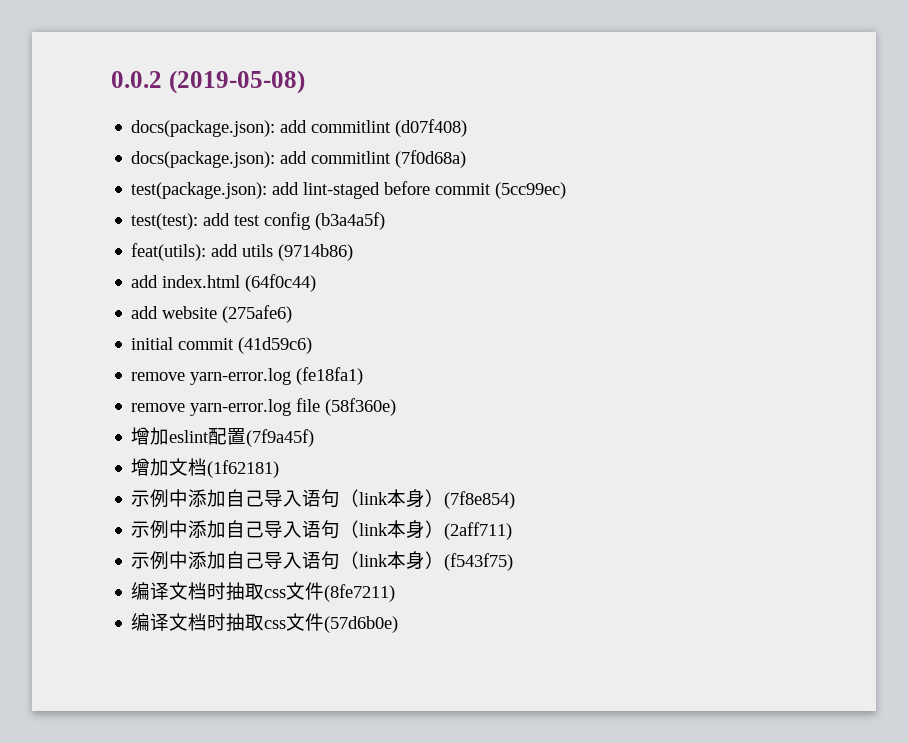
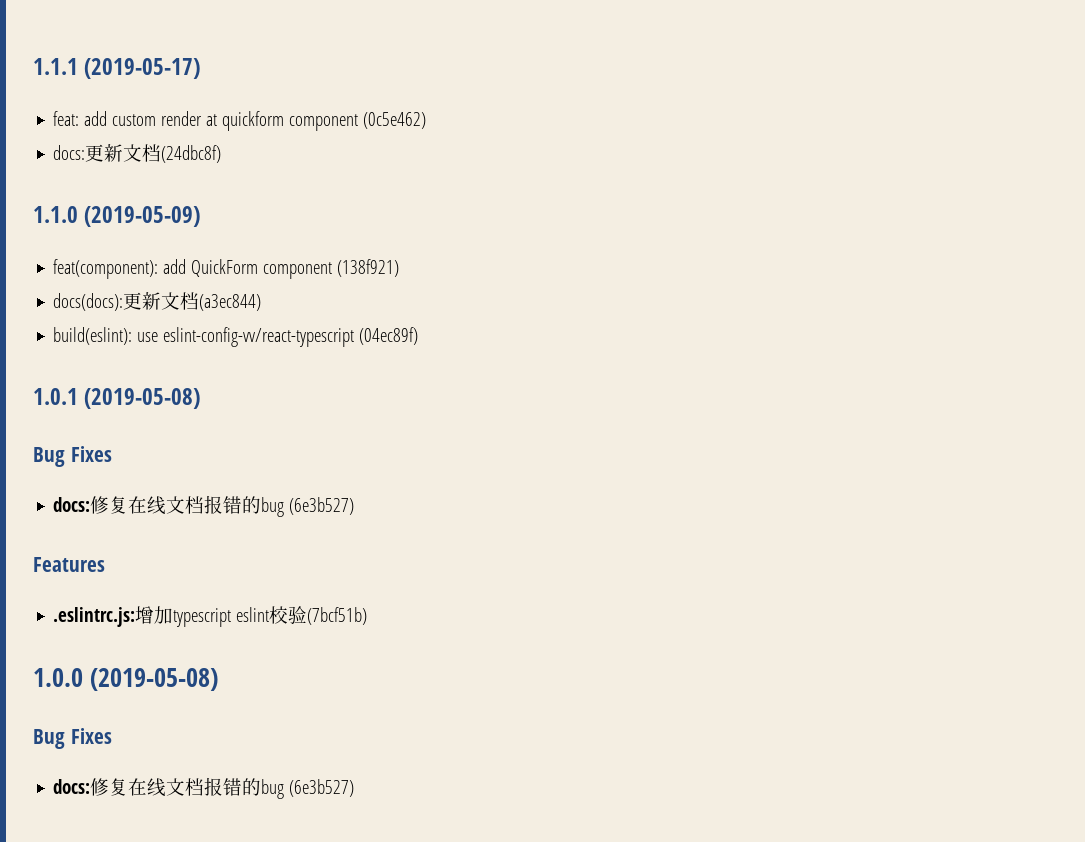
[111,70,305,94] [131,119,468,137] [131,150,467,168] [131,181,567,199] [131,212,386,230] [131,243,354,261] [131,274,317,292] [131,305,293,323] [131,337,313,354] [131,367,364,385] [131,398,397,416] [131,427,315,447] [131,458,280,478] [131,489,516,509] [131,520,513,540] [131,551,514,571] [131,582,396,602] [131,613,399,633] 0.0.2 (2019-05-08) // docs(package.json): add commitlint (d07f408) // docs(package.json): add commitlint (7f0d68a) // test(package.json): add lint-staged before commit (5cc99ec) // test(test): add test config (b3a4a5f) // feat(utils): add utils (9714b86) // add index.html (64f0c44) // add website (275afe6) // initial commit (41d59c6) // remove yarn-error.log (fe18fa1) // remove yarn-error.log file (58f360e) // 增加eslint配置(7f9a45f) // 增加文档(1f62181) // 示例中添加自己导入语句（link本身）(7f8e854) // 示例中添加自己导入语句（link本身）(2aff711) // 示例中添加自己导入语句（link本身）(f543f75) // 编译文档时抽取css文件(8fe7211) // 编译文档时抽取css文件(57d6b0e) -> [33,58,201,79] [53,111,427,131] [53,144,222,163] [33,206,201,227] [53,259,400,279] [53,292,262,311] [53,327,419,347] [33,388,201,409] [33,446,112,467] [53,495,355,517] [33,557,105,572] [53,606,368,627] [33,668,219,691] [33,728,112,749] [53,777,355,799] 1.1.1 (2019-05-17) // feat: add custom render at quickform component (0c5e462) // docs:更新文档(24dbc8f) // 1.1.0 (2019-05-09) // feat(component): add QuickForm component (138f921) // docs(docs):更新文档(a3ec844) // build(eslint): use eslint-config-vv/react-typescript (04ec89f) // 1.0.1 (2019-05-08) // Bug Fixes // docs:修复在线文档报错的bug (6e3b527) // Features // .eslintrc.js:增加typescript eslint校验(7bcf51b) // 1.0.0 (2019-05-08) // Bug Fixes // docs:修复在线文档报错的bug (6e3b527)

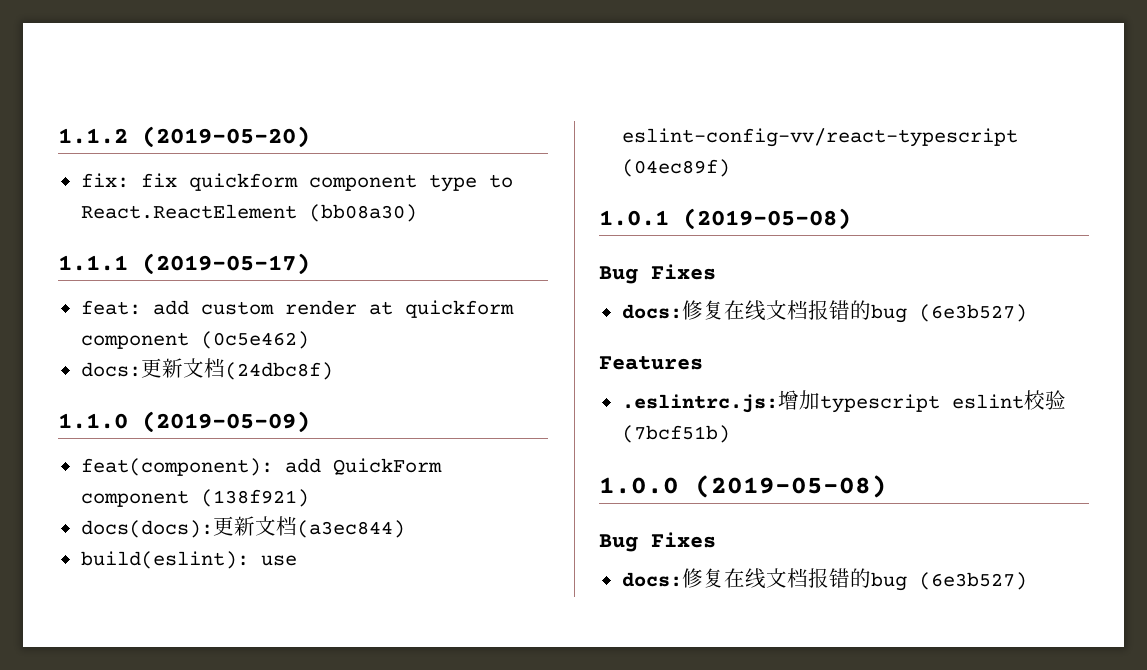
(33, 66) none -> [58,126,310,148] [80,173,513,192] [80,204,417,222] 1.1.2 (2019-05-20) // fix: fix quickform component type to React.ReactElement (bb08a30) //

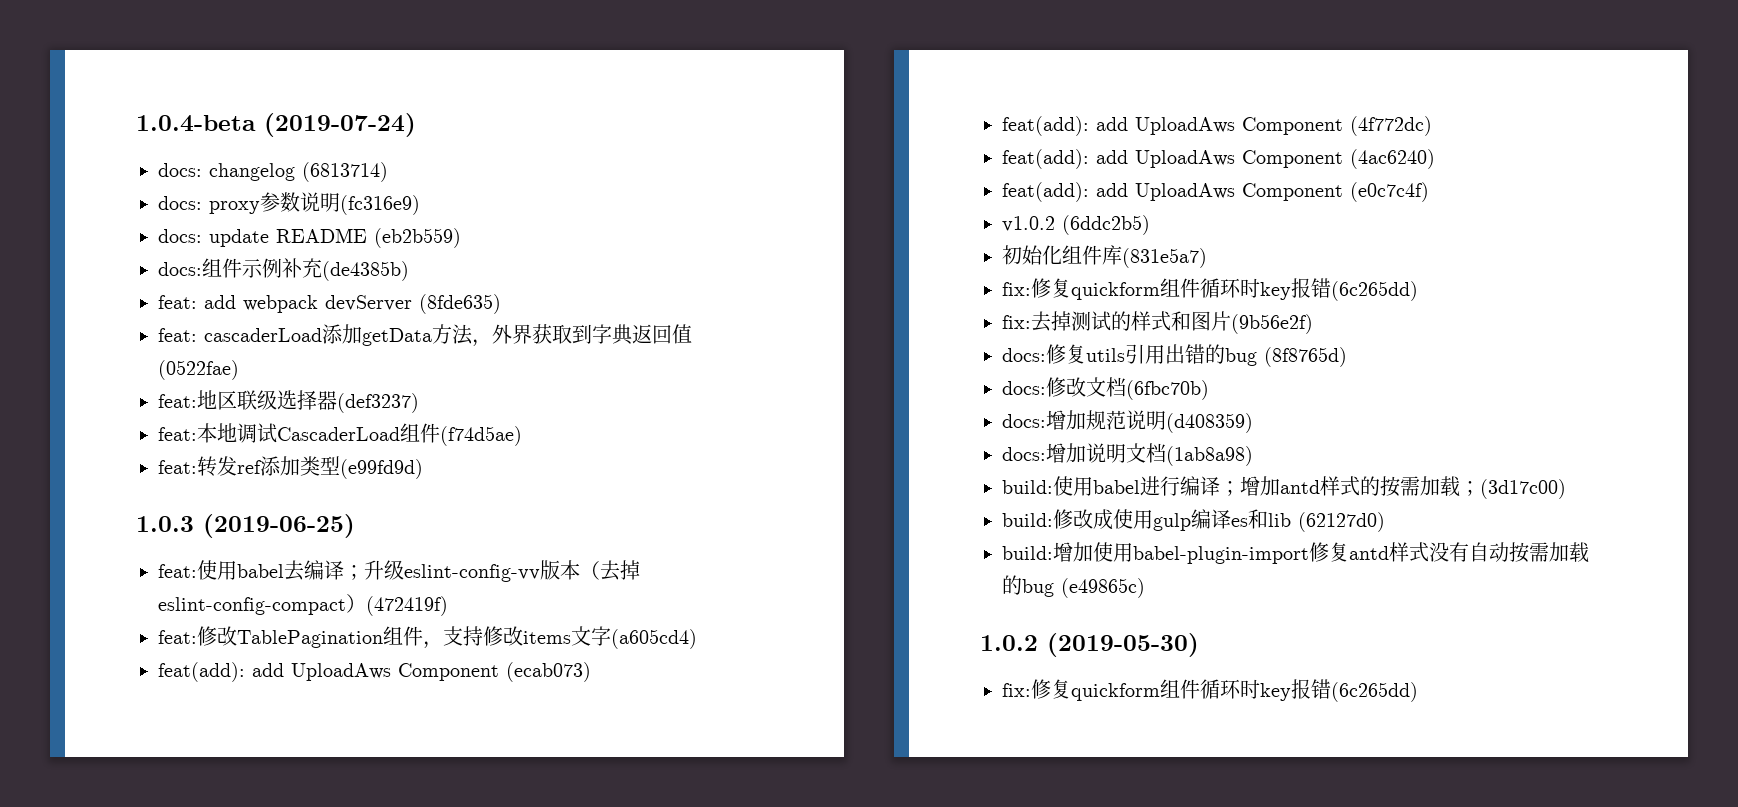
[58,126,310,148] [80,173,513,192] [80,204,417,222] [58,253,310,275] [80,300,514,318] [80,331,309,349] [80,358,333,380] [58,411,310,433] [80,458,442,476] [80,489,309,507] [80,516,405,538] [80,551,297,569] [621,128,1018,147] [621,159,730,177] [599,208,851,230] [599,264,716,284] [621,300,1027,323] [599,356,703,370] [621,390,1066,413] [621,425,730,443] [599,475,887,498] [599,532,716,552] [621,568,1027,591] 1.1.2 (2019-05-20) // fix: fix quickform component type to React.ReactElement (bb08a30) // 1.1.1 (2019-05-17) // feat: add custom render at quickform component (0c5e462) // docs:更新文档(24dbc8f) // 1.1.0 (2019-05-09) // feat(component): add QuickForm component (138f921) // docs(docs):更新文档(a3ec844) // build(eslint): use eslint-config-vv/react-typescript (04ec89f) // 1.0.1 (2019-05-08) // Bug Fixes // docs:修复在线文档报错的bug (6e3b527) // Features // .eslintrc.js:增加typescript eslint校验(7bcf51b) // 1.0.0 (2019-05-08) // Bug Fixes // docs:修复在线文档报错的bug (6e3b527) -> [136,113,416,137] [158,162,388,182] [158,192,420,215] [158,228,461,248] [158,258,409,281] [158,294,501,314] [158,324,692,347] [158,360,239,380] [158,390,419,413] [158,423,522,446] [158,456,423,479] [136,514,355,538] [158,560,640,582] [158,594,448,616] [158,626,697,649] [158,662,591,682] [1002,116,1432,136] [1002,149,1435,169] [1002,182,1429,202] [1002,215,1150,235] [1002,245,1207,268] [1002,278,1418,301] [1002,311,1313,334] [1002,344,1347,367] [1002,377,1209,400] [1002,410,1253,433] [1002,443,1253,466] [1002,476,1566,499] [1002,509,1385,532] [1002,542,1589,564] [1002,575,1145,598] [980,633,1199,657] [1002,679,1418,702] 1.0.4-beta (2019-07-24) // docs: changelog (6813714) // docs: proxy参数说明(fc316e9) // docs: update README (eb2b559) // docs:组件示例补充(de4385b) // feat: add webpack devServer (8fde635) // feat: cascaderLoad添加getData方法，外界获取到字典返回值(0522fae) // feat:地区联级选择器(def3237) // feat:本地调试CascaderLoad组件(f74d5ae) // feat:转发ref添加类型(e99fd9d) // 1.0.3 (2019-06-25) // feat:使用babel去编译；升级eslint-config-vv版本（去掉eslint-config-compact）(472419f) // feat:修改TablePagination组件，支持修改items文字(a605cd4) // feat(add): add UploadAws Component (ecab073) // feat(add): add UploadAws Component (4f772dc) // feat(add): add UploadAws Component (4ac6240) // feat(add): add UploadAws Component (e0c7c4f) // v1.0.2 (6ddc2b5) // 初始化组件库(831e5a7) // fix:修复quickform组件循环时key报错(6c265dd) // fix:去掉测试的样式和图片(9b56e2f) // docs:修复utils引用出错的bug (8f8765d) // docs:修改文档(6fbc70b) // docs:增加规范说明(d408359) // docs:增加说明文档(1ab8a98) // build:使用babel进行编译；增加antd样式的按需加载；(3d17c00) // build:修改成使用gulp编译es和lib (62127d0) // build:增加使用babel-plugin-import修复antd样式没有自动按需加载的bug (e49865c) // 1.0.2 (2019-05-30) // fix:修复quickform组件循环时key报错(6c265dd)

